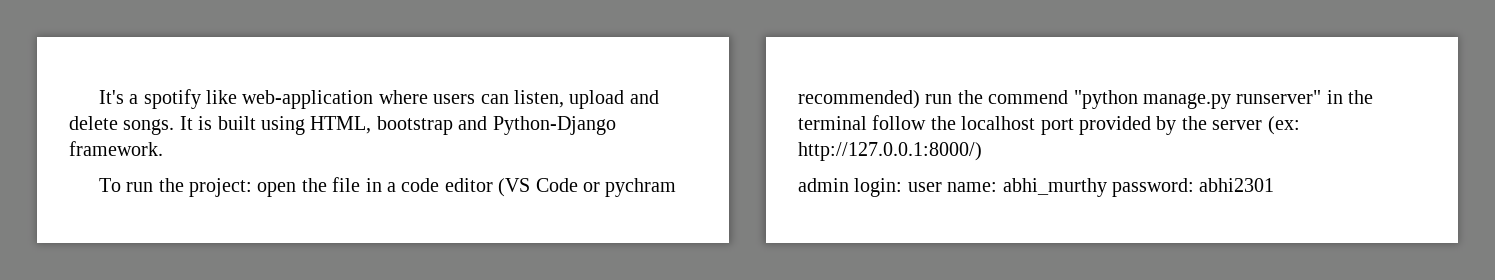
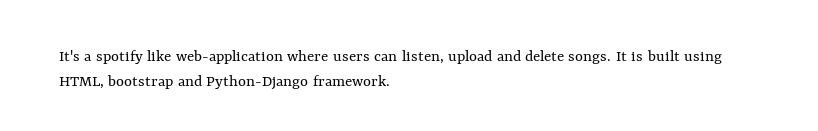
[98,177,677,197] [798,90,1374,109] [798,115,1300,135] [798,142,982,161] [798,178,1275,197] // To run the project: open the file in a code editor (VS Code or pychram recommended) run the commend "python manage.py runserver" in the terminal follow the localhost port provided by the server (ex: http://127.0.0.1:8000/) // admin login: user name: abhi_murthy password: abhi2301 -> (390, 80) none

